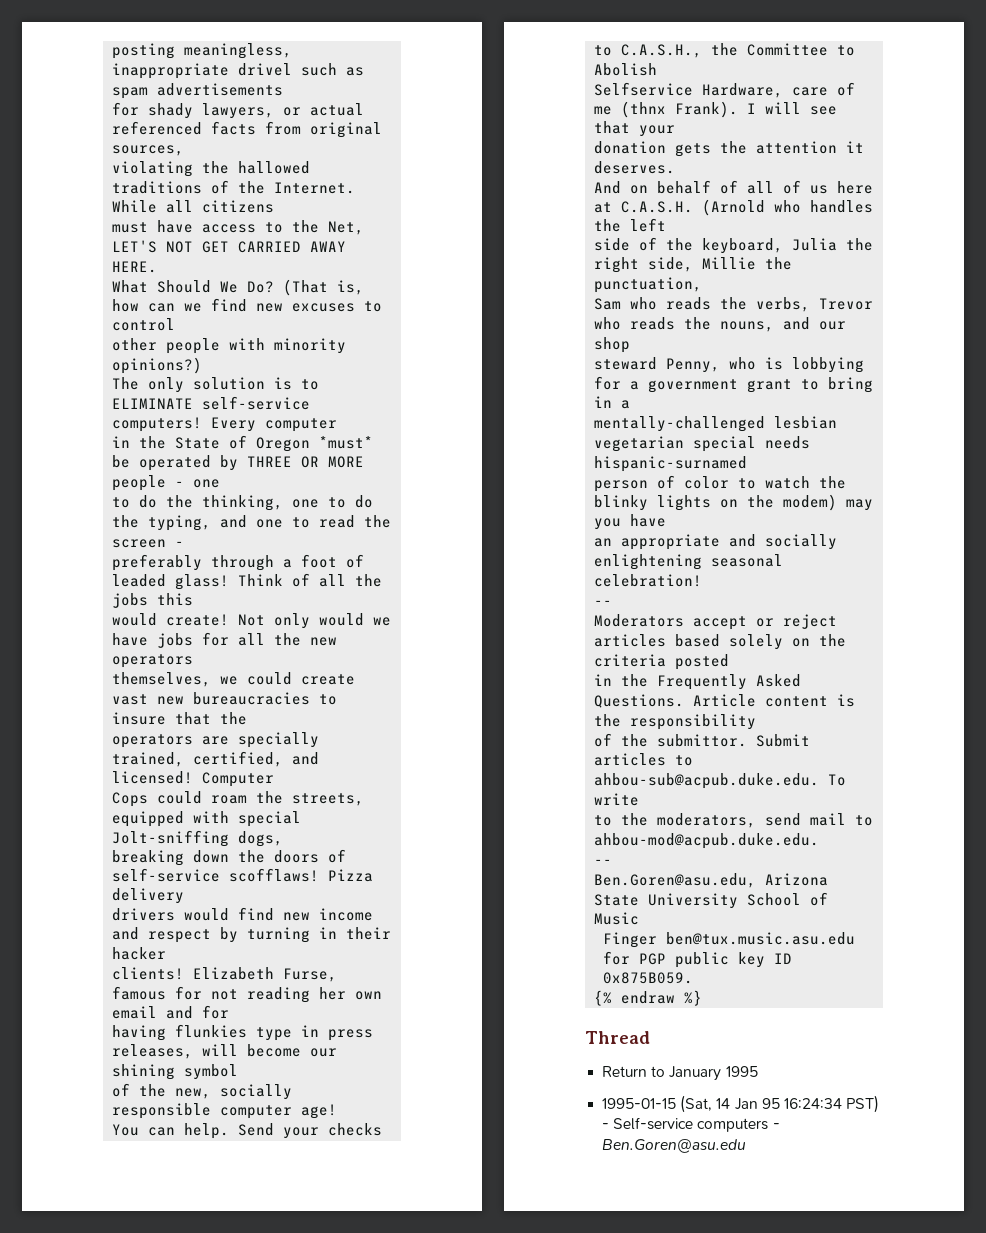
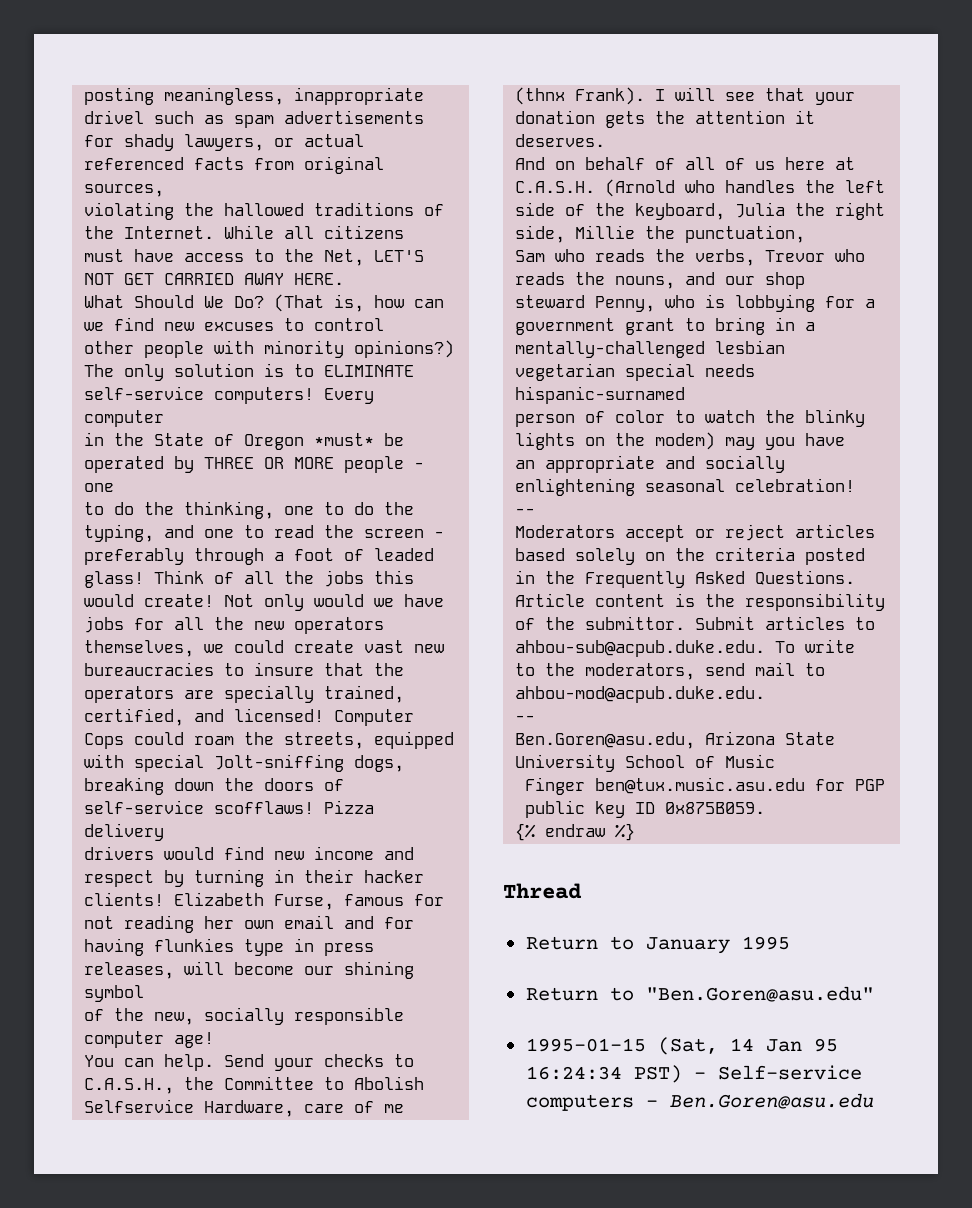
(758, 1071) none -> [525,986,874,1002] // Return to "Ben.Goren@asu.edu"

